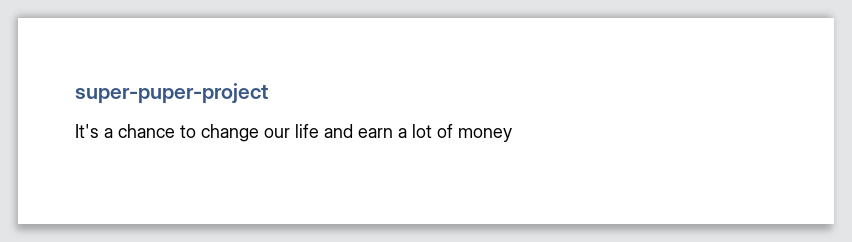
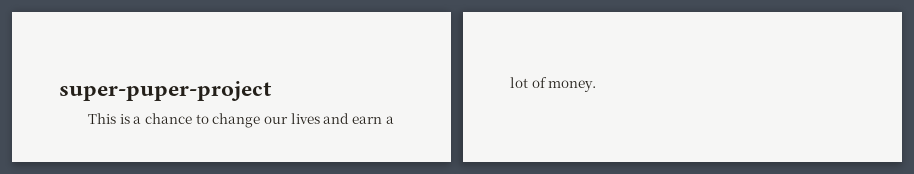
[75,124,99,138] It's -> [88,113,130,124] This is
[295,124,319,138] life -> [290,113,320,124] lives
[458,128,512,142] money -> [548,80,597,92] money.

